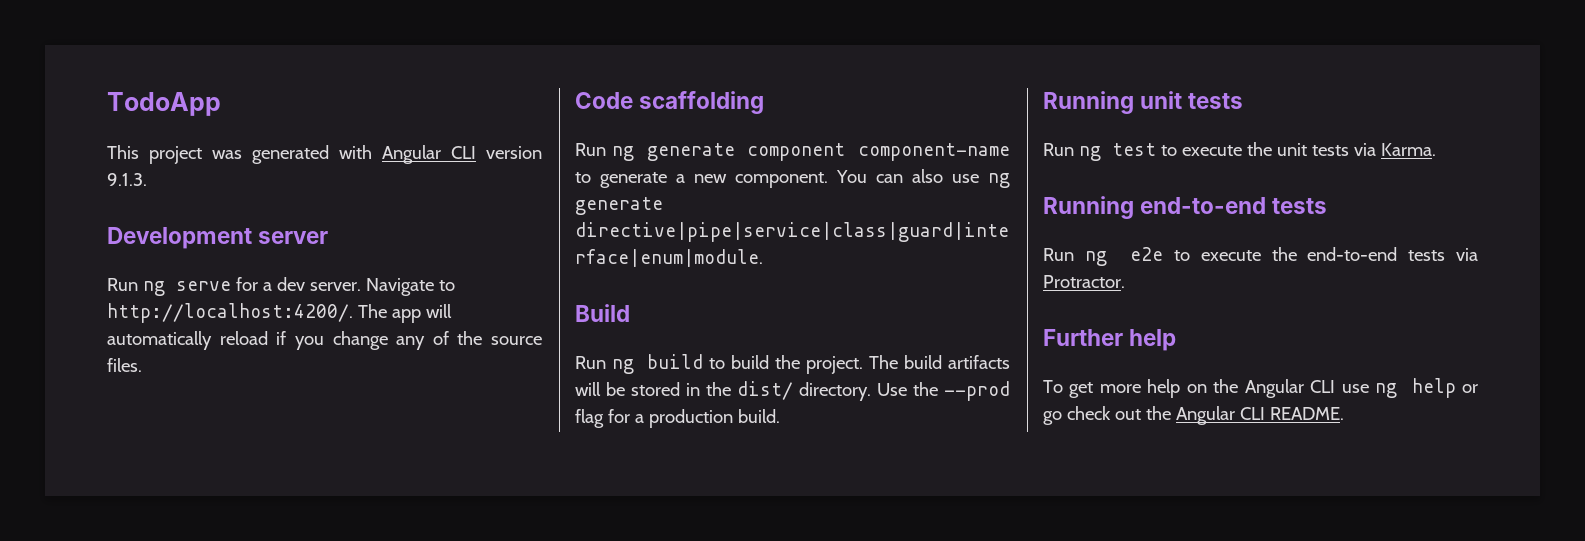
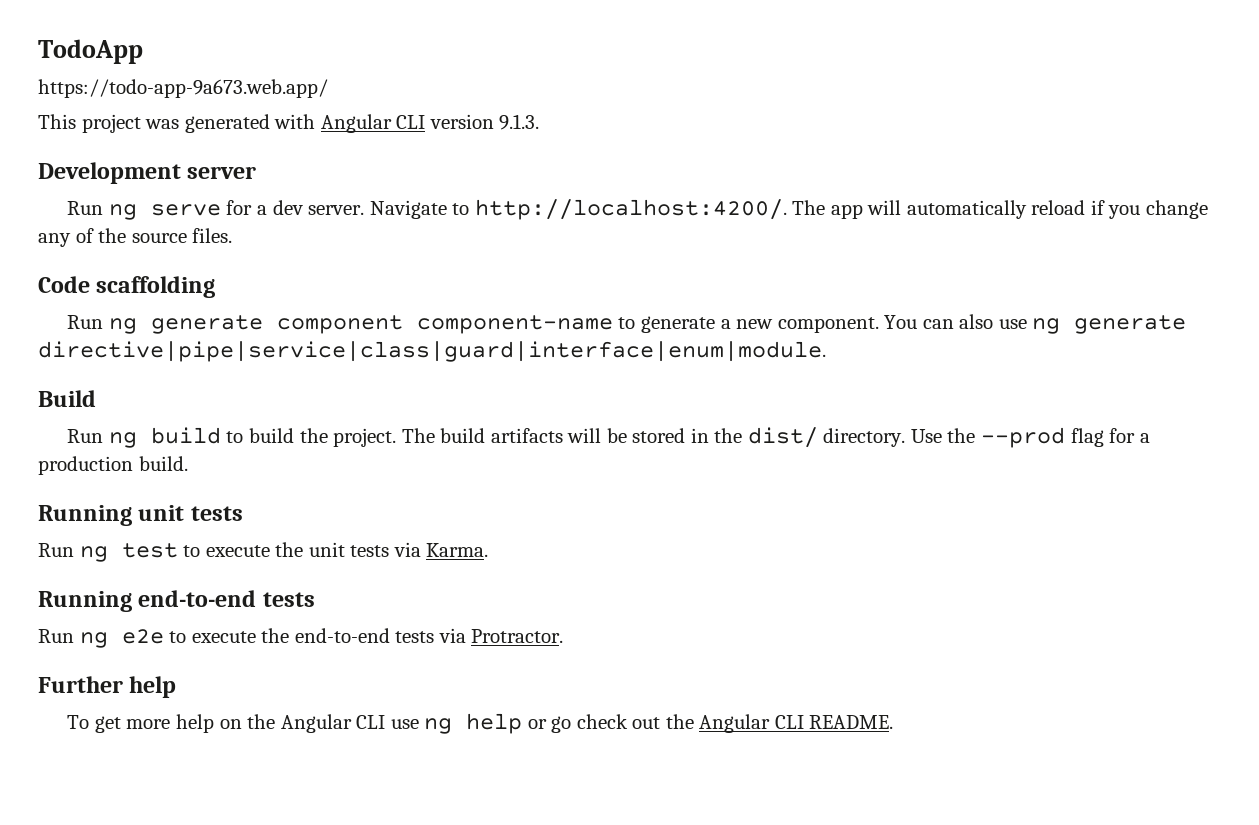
(221, 104) none -> [38,79,328,98] // https://todo-app-9a673.web.app/

